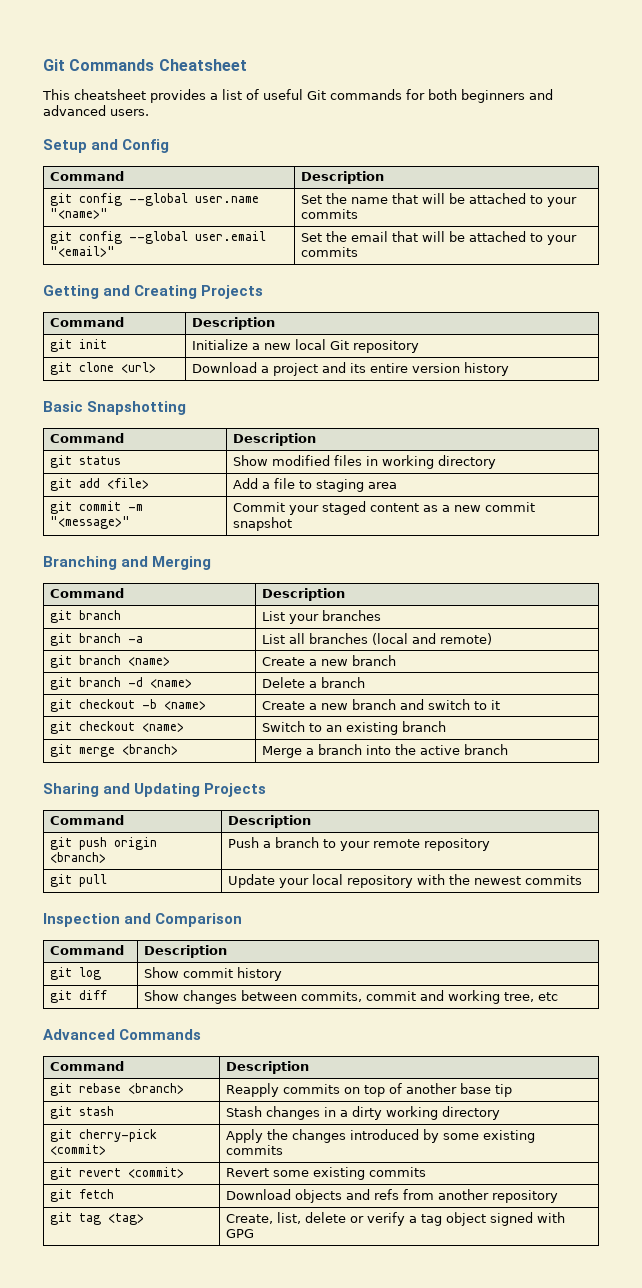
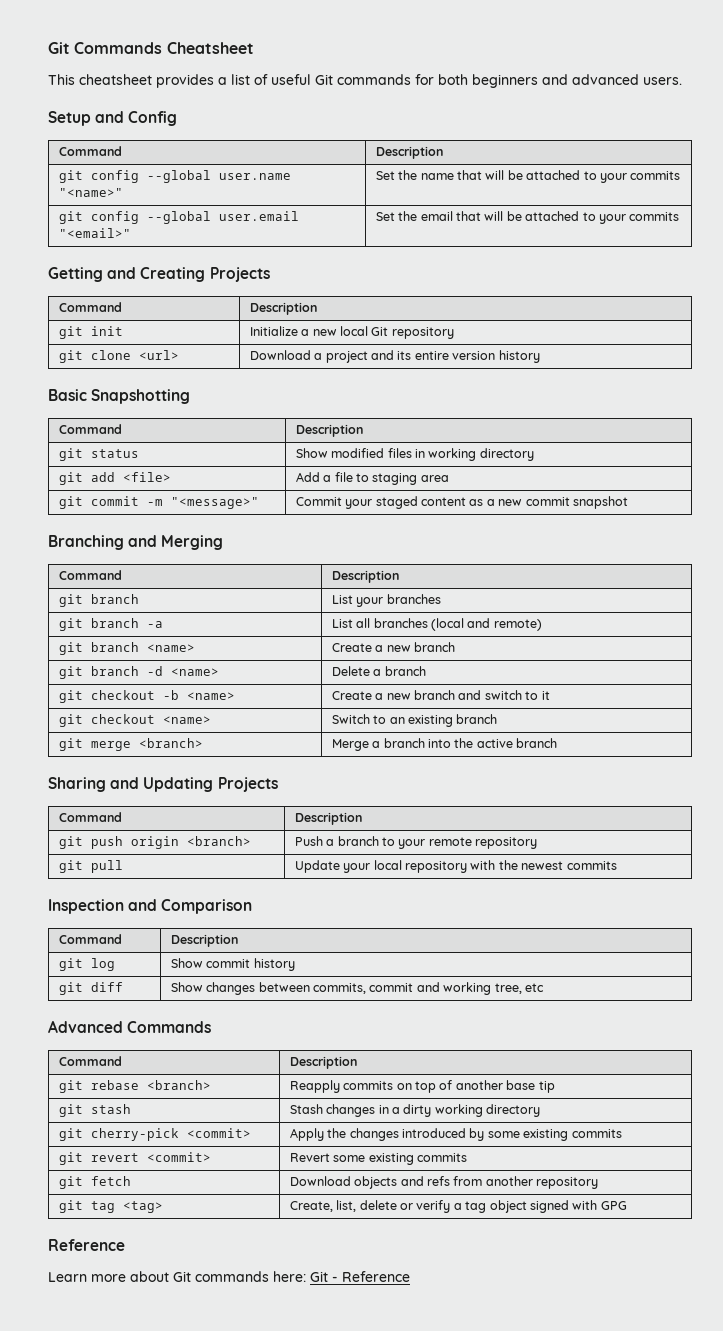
(254, 1233) none -> [48,1239,125,1251] [48,1271,410,1282] // Reference // Learn more about Git commands here: Git - Reference

